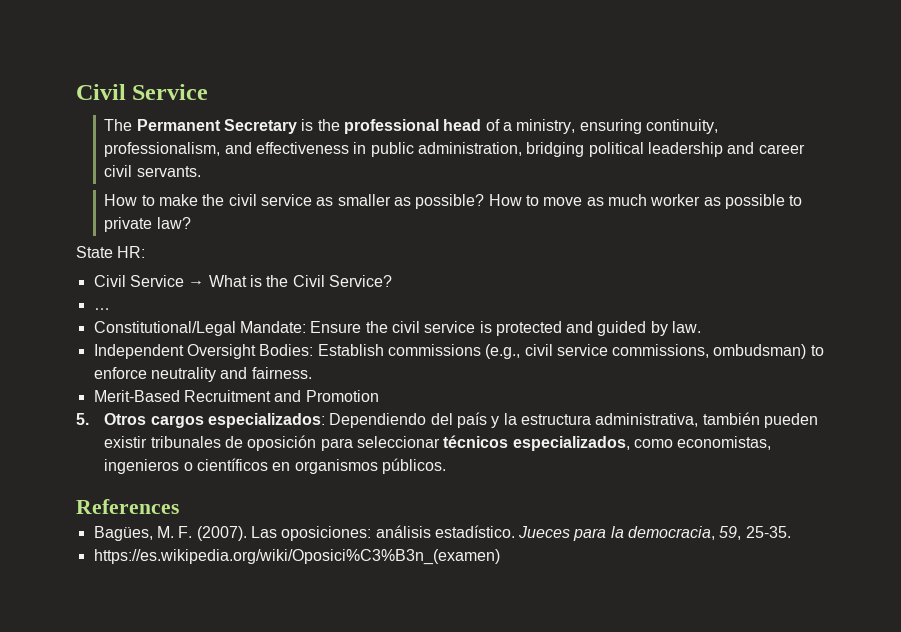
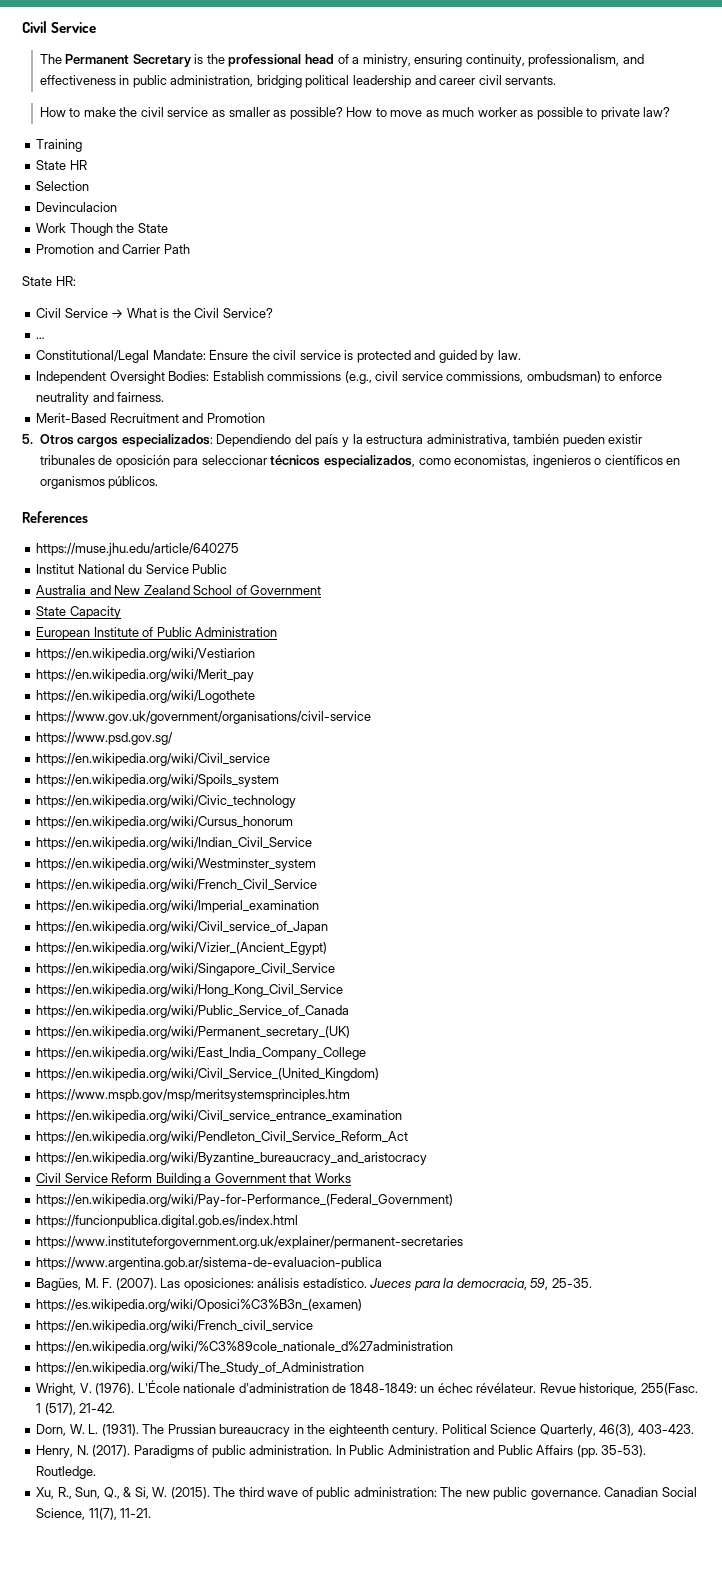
(191, 223) none -> [36,139,83,152] [36,160,87,170] [36,181,90,191] [36,202,118,212] [36,223,168,236] [36,244,190,254] // Training // State HR // Selection // Devinculacion // Work Though the State // Promotion and Carrier Path
(179, 506) none -> [36,543,240,556] [36,564,228,574] [36,585,322,595] [36,606,121,619] [36,627,278,640] [36,648,256,661] [36,669,255,682] [36,690,256,703] [36,711,372,724] [36,732,174,745] [36,753,271,766] [36,774,280,787] [36,795,297,808] [36,816,294,829] [36,837,313,850] [36,858,317,871] [36,879,318,892] [36,900,320,913] [36,921,329,934] [36,942,328,955] [36,963,336,976] [36,984,344,997] [36,1005,350,1018] [36,1026,351,1039] [36,1047,367,1060] [36,1068,380,1081] [36,1089,351,1102] [36,1110,403,1123] [36,1131,409,1144] [36,1152,428,1165] [36,1173,351,1186] [36,1194,454,1207] [36,1215,299,1228] [36,1236,464,1249] [36,1257,383,1270] // https://muse.jhu.edu/article/640275 // Institut National du Service Public // Australia and New Zealand School of Government // State Capacity // European Institute of Public Administration // https://en.wikipedia.org/wiki/Vestiarion // https://en.wikipedia.org/wiki/Merit_pay // https://en.wikipedia.org/wiki/Logothete // https://www.gov.uk/government/organisations/civil-service // https://www.psd.gov.sg/ // https://en.wikipedia.org/wiki/Civil_service // https://en.wikipedia.org/wiki/Spoils_system // https://en.wikipedia.org/wiki/Civic_technology // https://en.wikipedia.org/wiki/Cursus_honorum // https://en.wikipedia.org/wiki/Indian_Civil_Service // https://en.wikipedia.org/wiki/Westminster_system // https://en.wikipedia.org/wiki/French_Civil_Service // https://en.wikipedia.org/wiki/Imperial_examination // https://en.wikipedia.org/wiki/Civil_service_of_Japan // https://en.wikipedia.org/wiki/Vizier_(Ancient_Egypt) // https://en.wikipedia.org/wiki/Singapore_Civil_Service // https://en.wikipedia.org/wiki/Hong_Kong_Civil_Service // https://en.wikipedia.org/wiki/Public_Service_of_Canada // https://en.wikipedia.org/wiki/Permanent_secretary_(UK) // https://en.wikipedia.org/wiki/East_India_Company_College // https://en.wikipedia.org/wiki/Civil_Service_(United_Kingdom) // https://www.mspb.gov/msp/meritsystemsprinciples.htm // https://en.wikipedia.org/wiki/Civil_service_entrance_examination // https://en.wikipedia.org/wiki/Pendleton_Civil_Service_Reform_Act // https://en.wikipedia.org/wiki/Byzantine_bureaucracy_and_aristocracy // Civil Service Reform Building a Government that Works // https://en.wikipedia.org/wiki/Pay-for-Performance_(Federal_Government) // https://funcionpublica.digital.gob.es/index.html // https://www.instituteforgovernment.org.uk/explainer/permanent-secretaries // https://www.argentina.gob.ar/sistema-de-evaluacion-publica
(500, 557) none -> [36,1320,314,1333] [36,1341,454,1354] [36,1362,365,1375] [36,1380,698,1396] [36,1403,116,1415] [36,1424,694,1437] [36,1445,647,1458] [36,1466,97,1479] [36,1487,697,1500] [36,1508,152,1520] // https://en.wikipedia.org/wiki/French_civil_service // https://en.wikipedia.org/wiki/%C3%89cole_nationale_d%27administration // https://en.wikipedia.org/wiki/The_Study_of_Administration // Wright, V. (1976). L'École nationale d'administration de 1848-1849: un échec révélateur. Revue historique, 255(Fasc. 1 (517), 21-42. // Dorn, W. L. (1931). The Prussian bureaucracy in the eighteenth century. Political Science Quarterly, 46(3), 403-423. // Henry, N. (2017). Paradigms of public administration. In Public Administration and Public Affairs (pp. 35-53). Routledge. // Xu, R., Sun, Q., & Si, W. (2015). The third wave of public administration: The new public governance. Canadian Social Science, 11(7), 11-21.

